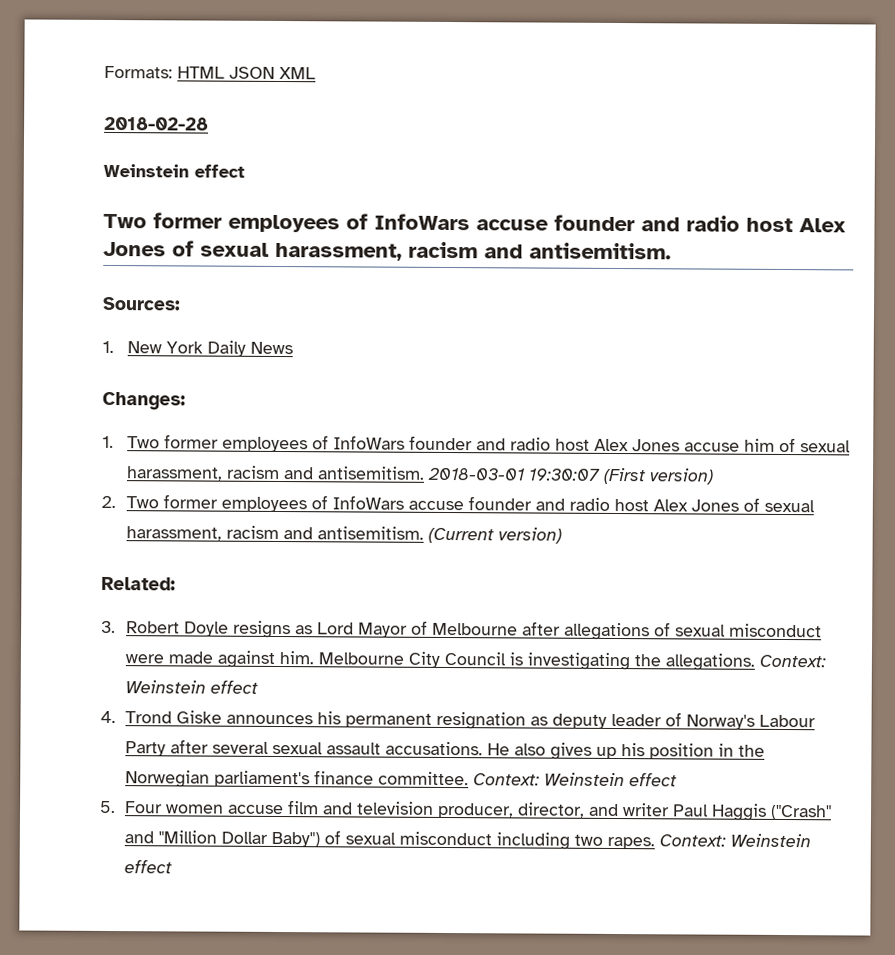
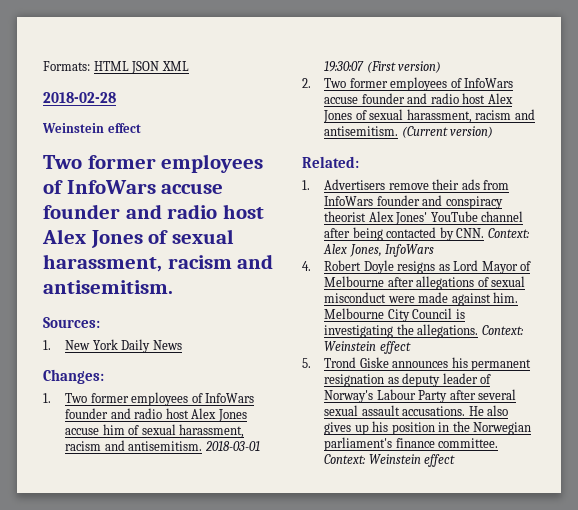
[101,620,116,634] 3. -> [302,179,510,190] [324,195,503,209] [324,211,524,225] [324,227,530,241] [323,244,435,257] [302,261,311,271] 1. Advertisers remove their ads from InfoWars founder and conspiracy theorist Alex Jones' YouTube channel after being contacted by CNN. Context: Alex Jones, InfoWars // 4.
[100,710,116,724] 4. -> [302,358,311,368] 5.
[100,800,832,821] [123,830,811,850] [123,859,172,874] // 5. Four women accuse film and television producer, director, and writer Paul Haggis ("Crash" and "Million Dollar Baby") of sexual misconduct including two rapes. Context: Weinstein effect -> (456, 460) none

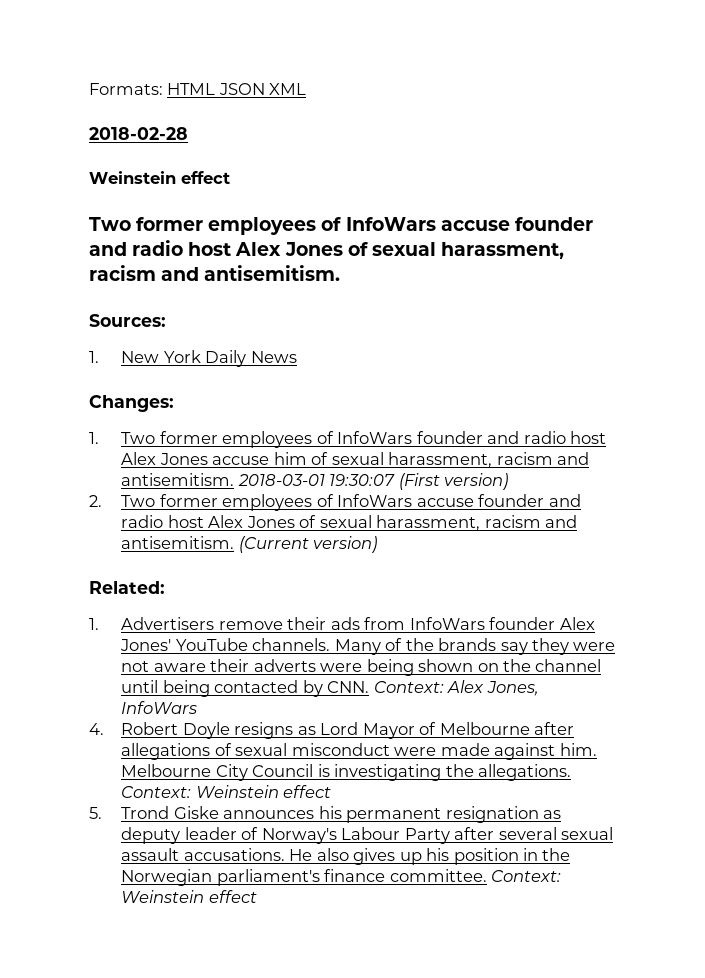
[422,195,503,209] [324,211,524,225] [324,228,351,238] and conspiracy theorist Alex Jones' YouTube channel after -> [559,617,595,630] [120,638,616,655] [121,659,602,676] [121,680,159,693] Alex Jones' YouTube channels. Many of the brands say they were not aware their adverts were being shown on the channel until

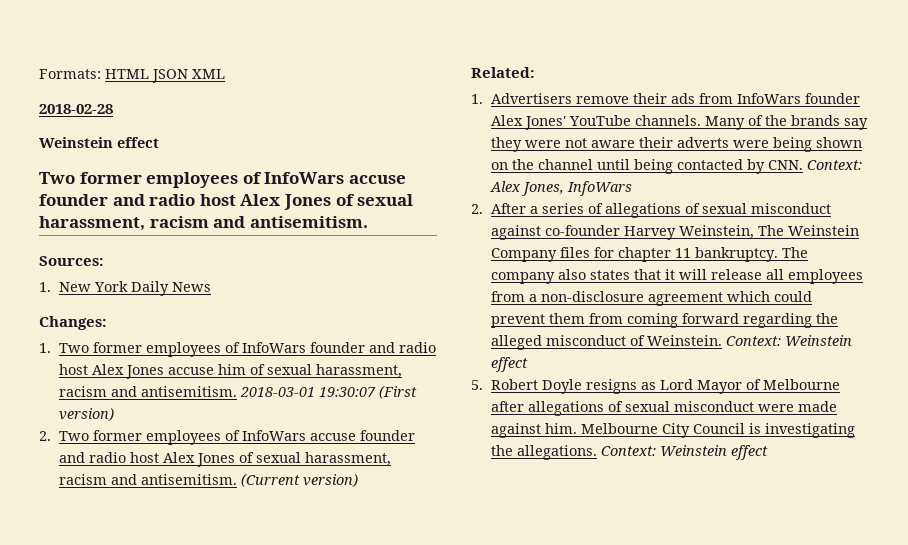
[89,723,104,735] 4. -> [471,203,832,218] [491,225,860,240] [491,247,809,262] [491,269,864,284] [491,291,813,306] [491,313,839,328] [491,335,853,350] [491,357,529,372] [471,380,483,390] 2. After a series of allegations of sexual misconduct against co-founder Harvey Weinstein, The Weinstein Company files for chapter 11 bankruptcy. The company also states that it will release all employees from a non-disclosure agreement which could prevent them from coming forward regarding the alleged misconduct of Weinstein. Context: Weinstein effect // 5.
[89,806,562,823] [121,827,614,844] [121,848,571,865] [121,869,562,886] [121,890,257,903] // 5. Trond Giske announces his permanent resignation as deputy leader of Norway's Labour Party after several sexual assault accusations. He also gives up his position in the Norwegian parliament's finance committee. Context: Weinstein effect -> (769, 452) none

